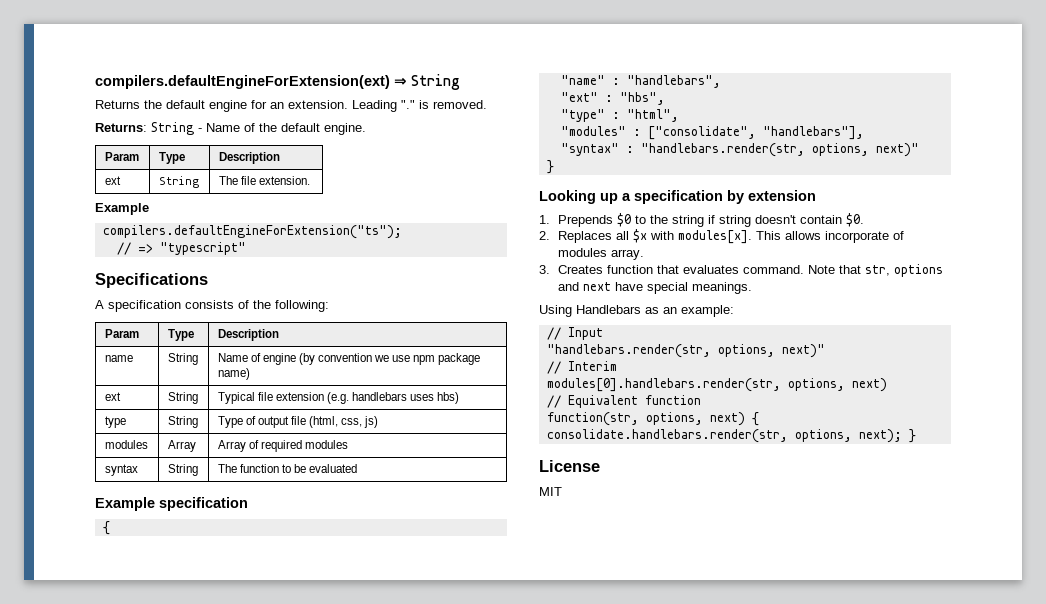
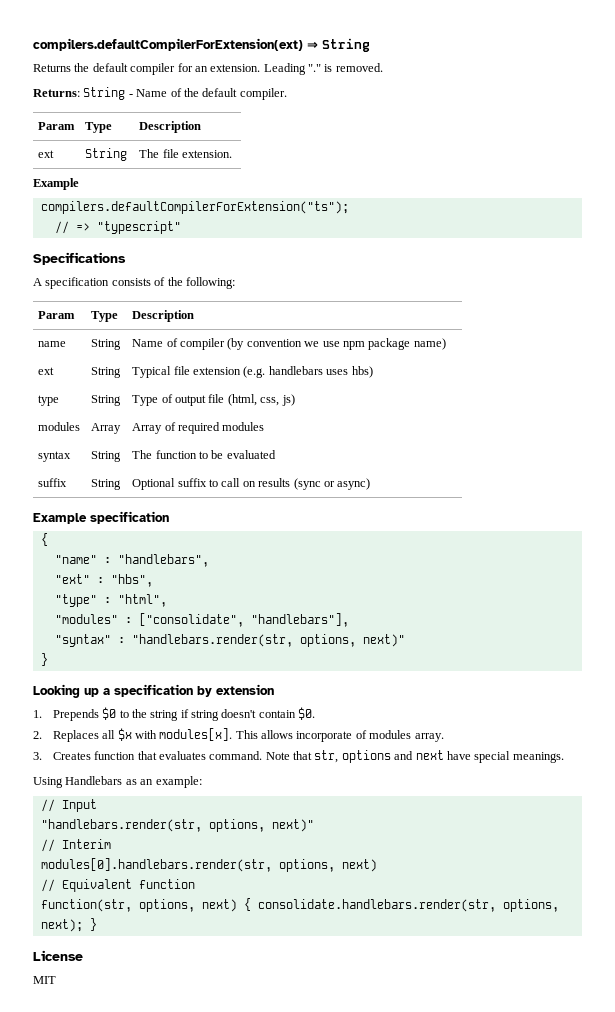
[95,75,390,89] compilers.defaultEngineForExtension(ext) -> [33,38,303,51] compilers.defaultCompilerForExtension(ext)
[209,100,247,112] engine -> [130,63,176,75] compiler
[324,123,366,135] engine. -> [239,88,287,100] compiler.
[102,225,402,239] compilers.defaultEngineForExtension("ts"); -> [40,201,349,214] compilers.defaultCompilerForExtension("ts");
[262,353,296,365] engine -> [180,338,226,350] compiler
(357, 468) none -> [38,478,68,487] [91,479,122,490] [132,478,371,490] // suffix | String | Optional suffix to call on results (sync or async)

